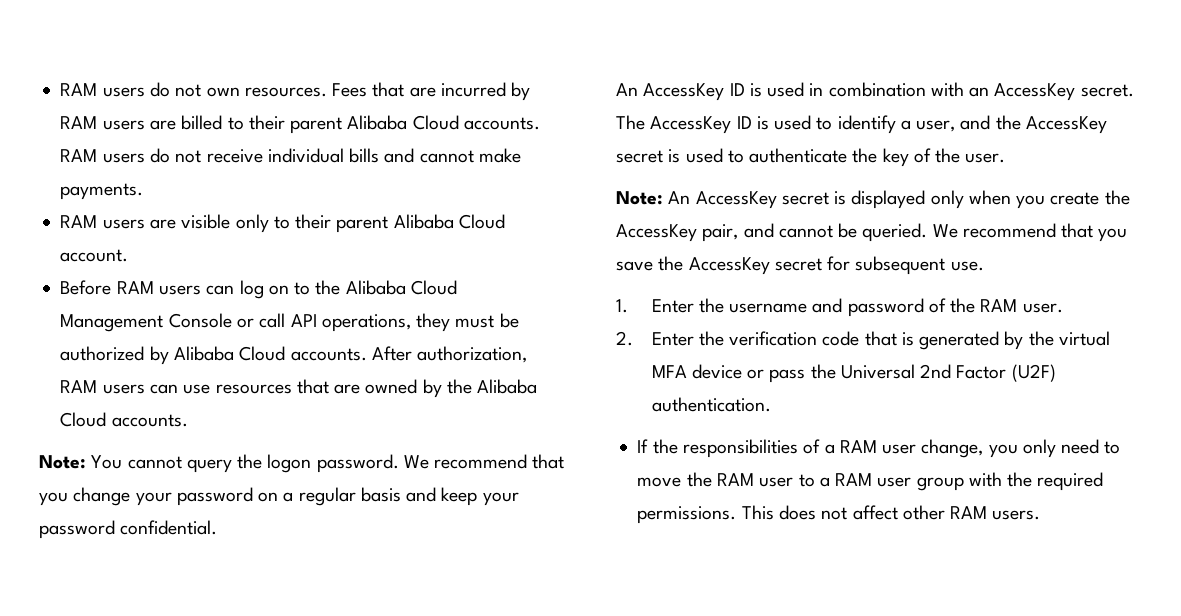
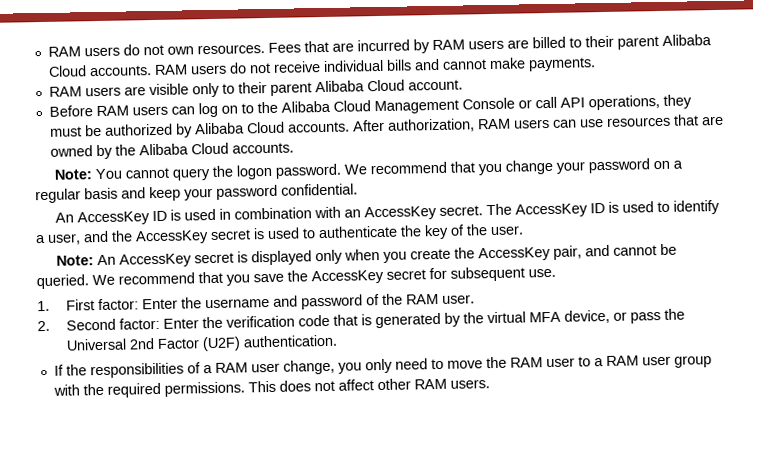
(628, 306) none -> [65,298,139,311] First factor:
(633, 338) none -> [65,317,160,331] Second factor:
[691,364,742,379] device -> [563,309,610,324] device,

